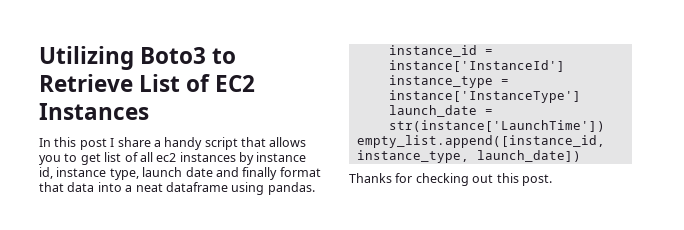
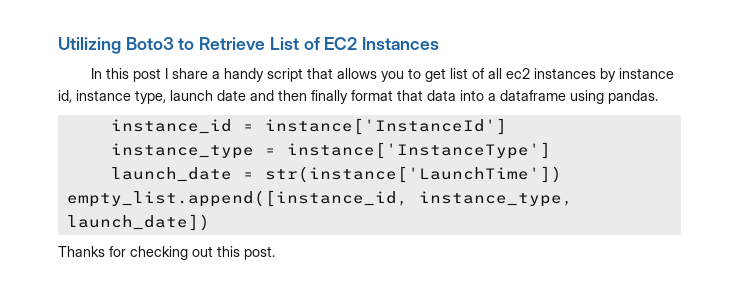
(239, 172) none -> [278,90,307,101] then
[135,183,163,192] neat -> (496, 97) none

